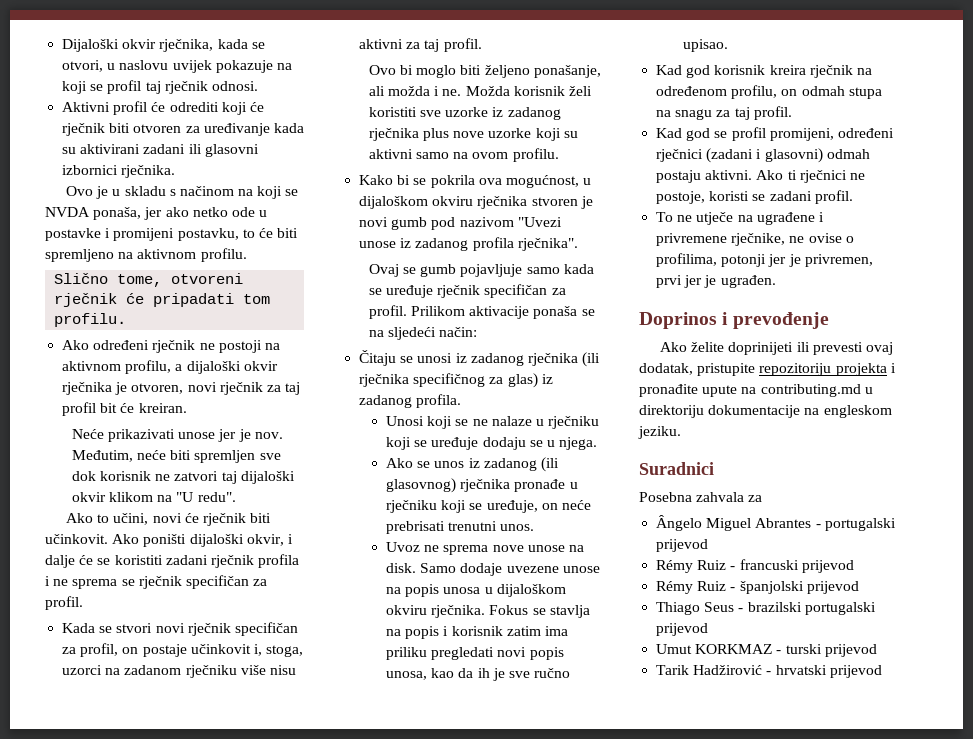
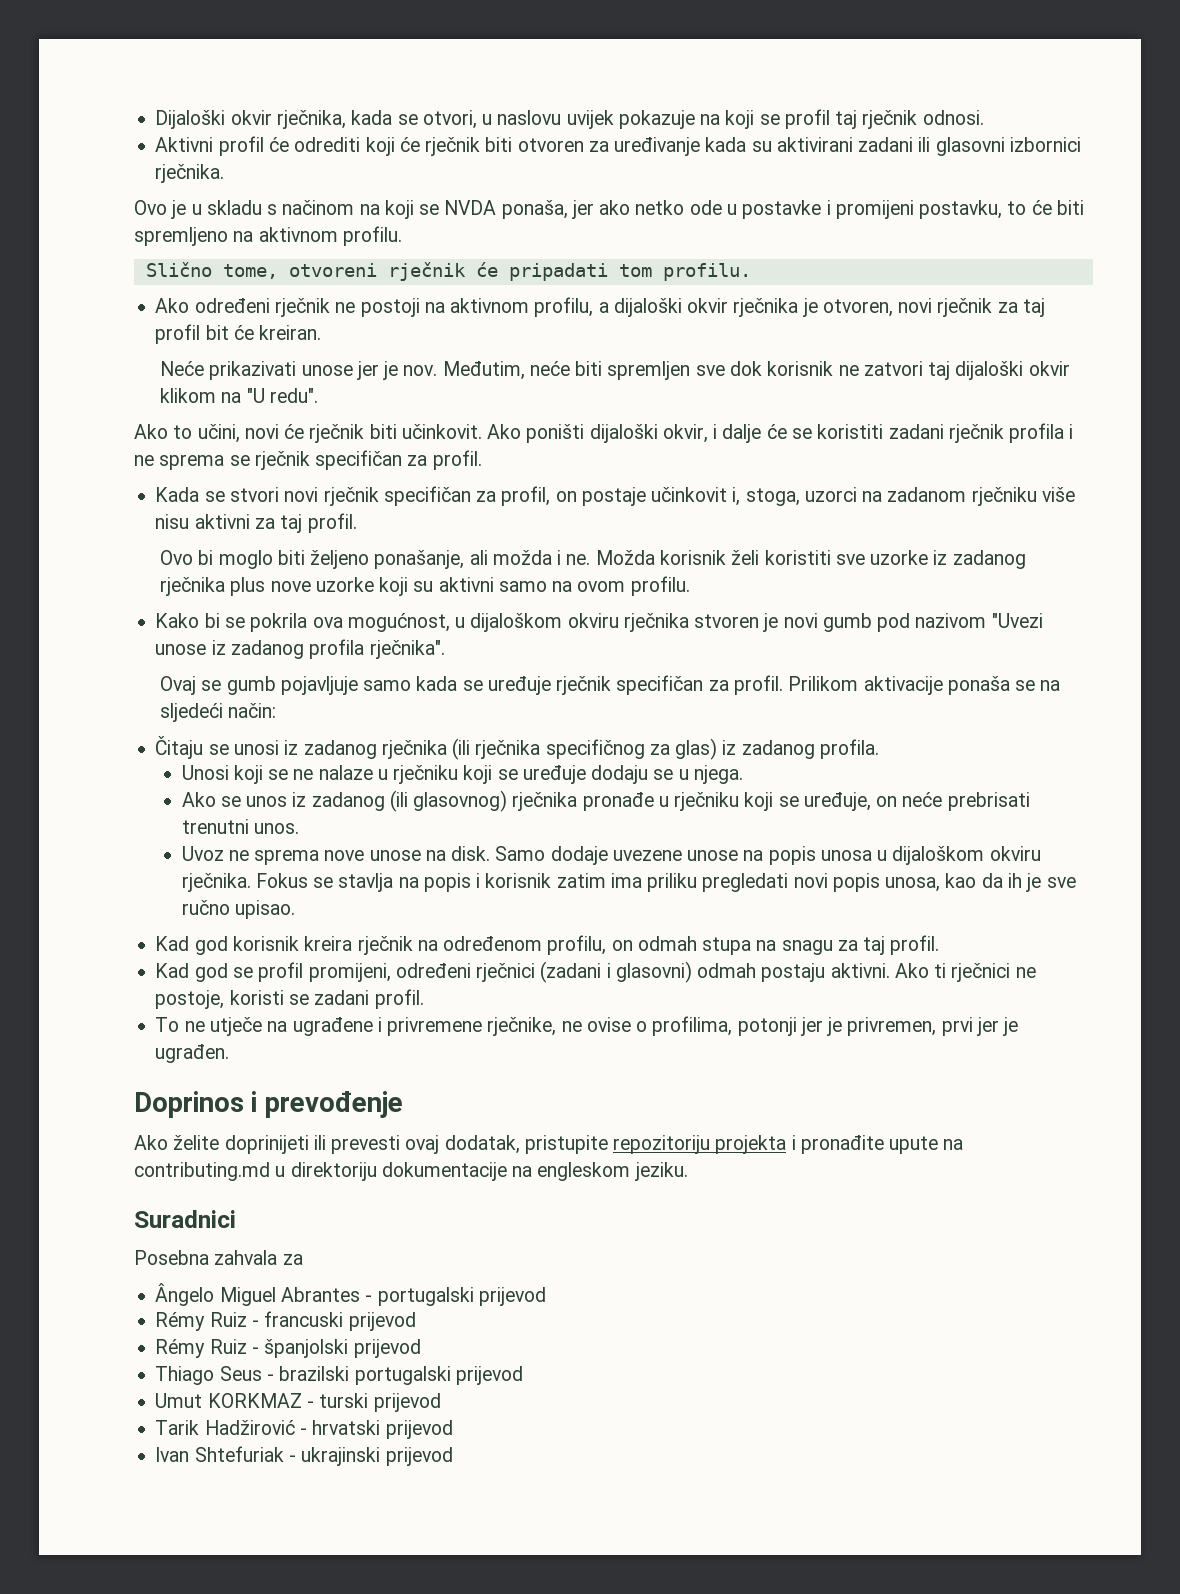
(882, 671) none -> [155,1446,453,1466] // Ivan Shtefuriak - ukrajinski prijevod

